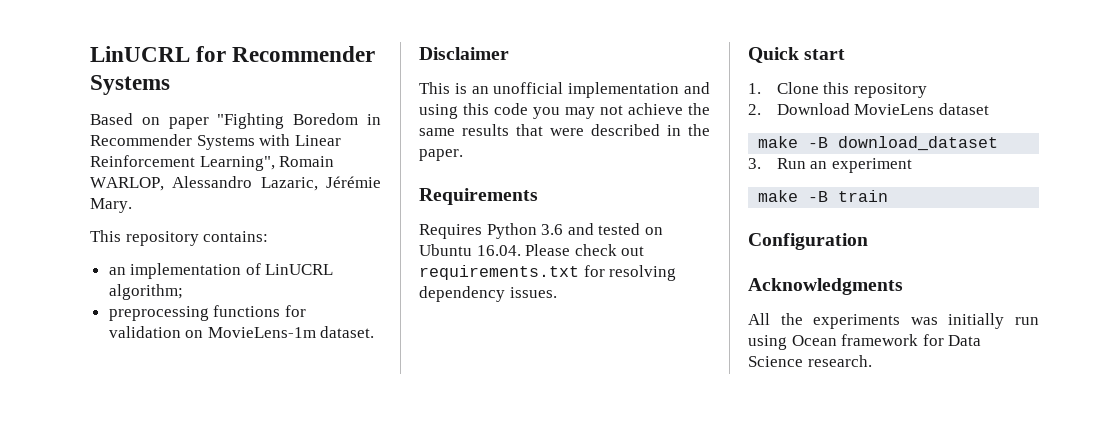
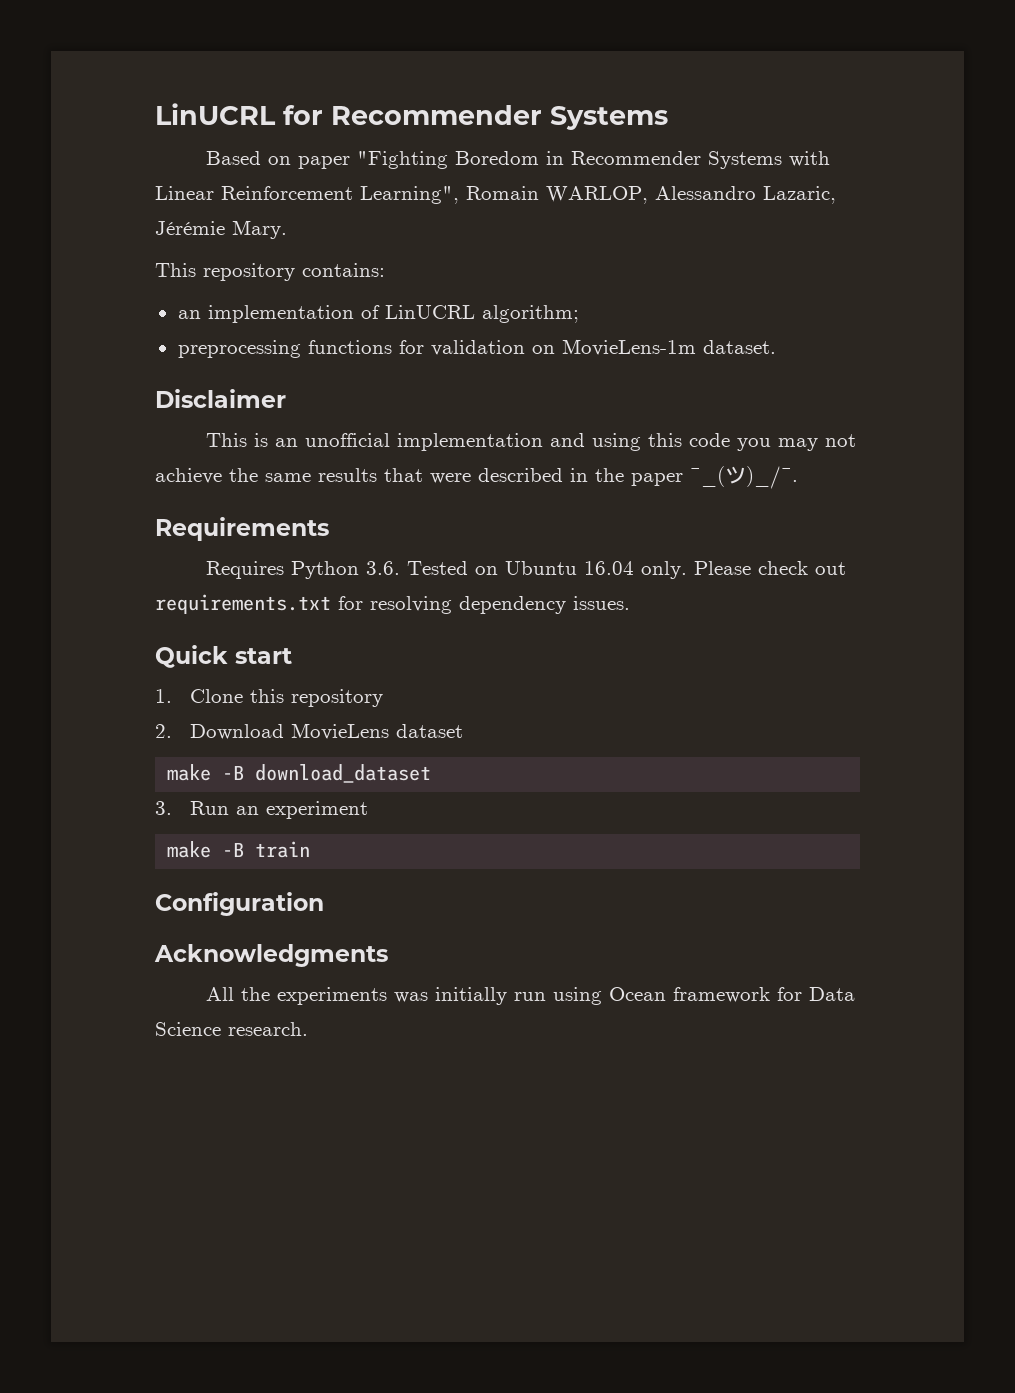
[419,149,463,161] paper. -> [631,466,798,489] paper ¯_(ツ)_/¯.
[541,223,663,235] [419,244,521,256] 3.6 and tested on Ubuntu 16.04. -> [366,561,688,579] 3.6. Tested on Ubuntu 16.04 only.

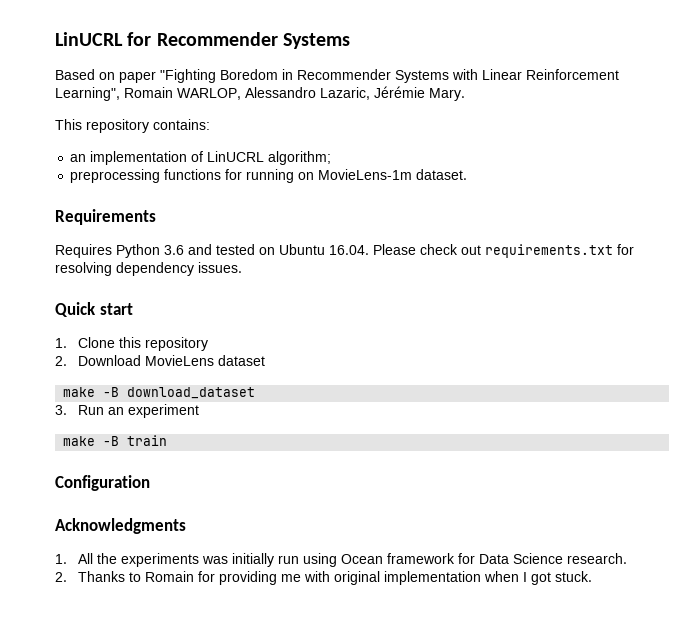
[430,340,525,356] validation -> [246,169,295,183] running
[155,389,286,408] [206,433,857,451] [155,466,798,489] [155,517,329,541] [206,561,688,579] Disclaimer // This is an unofficial implementation and using this code you may not achieve the same results that were described in the paper ¯_(ツ)_/¯. // Requirements // Requires Python 3.6. Tested on Ubuntu 16.04 only. -> [55,209,156,225] [55,244,369,258] Requirements // Requires Python 3.6 and tested on Ubuntu 16.04.
(388, 955) none -> [55,554,67,564] 1.
(308, 1029) none -> [55,571,592,585] // 2. Thanks to Romain for providing me with original implementation when I got stuck.

